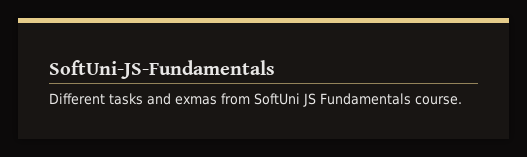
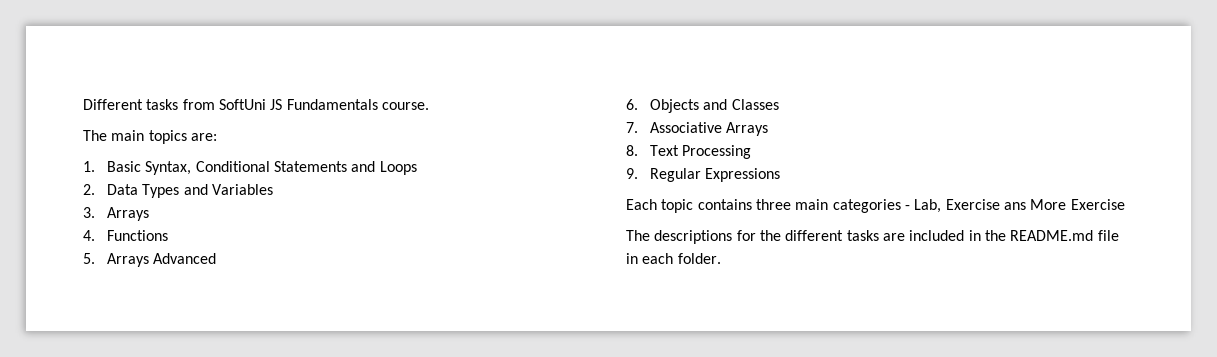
[49,60,275,79] SoftUni-JS-Fundamentals // -> (83, 104) none
[147,93,217,105] and exmas -> (179, 104) none
(462, 100) none -> [83,130,217,144] [83,161,417,175] [83,184,274,198] [83,207,150,221] [83,230,169,241] [83,253,217,267] [626,99,779,113] [626,122,769,136] [626,145,752,159] [626,168,781,182] [626,199,1125,213] [626,230,1119,244] [626,253,721,264] // The main topics are: // 1. Basic Syntax, Conditional Statements and Loops // 2. Data Types and Variables // 3. Arrays // 4. Functions // 5. Arrays Advanced // 6. Objects and Classes // 7. Associative Arrays // 8. Text Processing // 9. Regular Expressions // Each topic contains three main categories - Lab, Exercise ans More Exercise // The descriptions for the different tasks are included in the README.md file in each folder.

